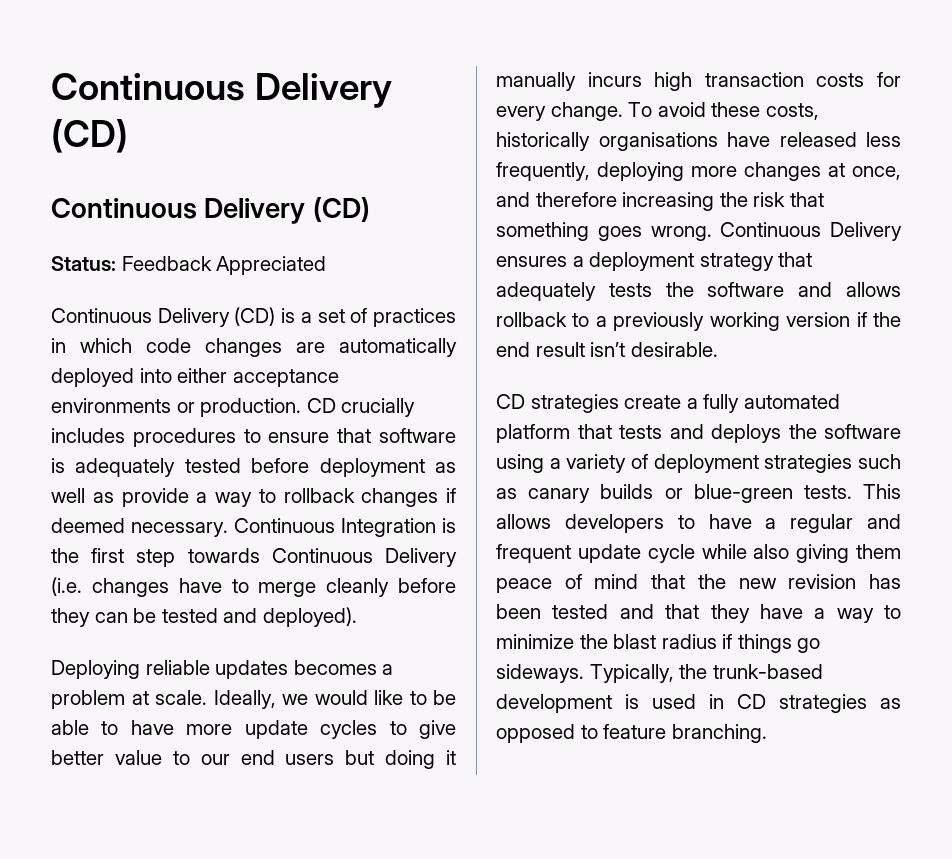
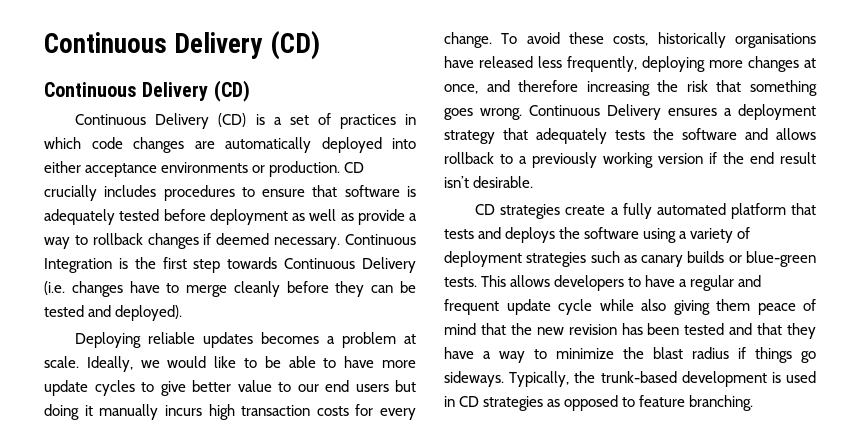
[51,73,392,108] [51,119,128,153] [51,197,370,224] [51,256,327,275] Continuous Delivery (CD) // Continuous Delivery (CD) // Status: Feedback Appreciated -> [44,31,320,60] [44,80,250,102] Continuous Delivery (CD) // Continuous Delivery (CD)

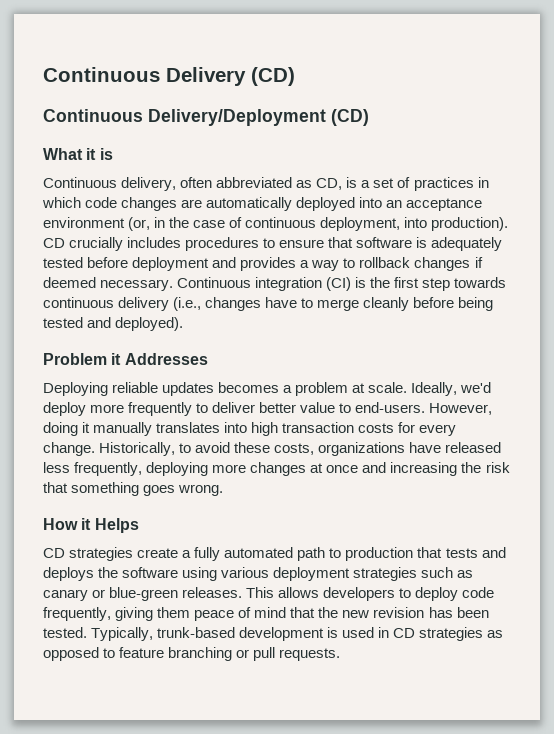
[44,31,320,60] [44,80,250,102] [75,113,247,129] Continuous Delivery (CD) // Continuous Delivery (CD) // Continuous Delivery (CD) -> [43,67,295,86] [43,109,369,126] [43,148,113,160] [43,177,343,191] Continuous Delivery (CD) // Continuous Delivery/Deployment (CD) // What it is // Continuous delivery, often abbreviated as CD,
[44,161,341,177] either acceptance environments or production. -> [386,198,483,211] [43,217,509,231] an acceptance environment (or, in the case of continuous deployment, into production).
[292,209,405,225] as well as provide -> [212,257,297,271] and provides
[44,258,112,273] Integration -> [255,277,352,291] integration (CI)
[284,257,416,273] [44,281,65,295] Continuous Delivery (i.e. -> [43,297,202,311] continuous delivery (i.e.,
[335,281,416,297] they can be -> [458,297,494,311] being
(183, 313) none -> [43,353,208,365] // Problem it Addresses
[140,356,417,368] [44,380,416,396] we would like to be able to have more update cycles to give better value to our end users but -> [460,382,492,393] [43,402,493,416] we'd deploy more frequently to deliver better value to end-users. However,
[164,405,202,416] incurs -> [156,422,248,433] translates into
[501,33,518,44] To -> [99,442,192,456] Historically, to
[657,32,816,48] historically organisations -> [318,442,406,456] organizations
[444,80,579,94] once, and therefore -> [326,462,387,473] once and
[529,104,816,120] [444,128,816,144] [444,152,816,168] [444,176,534,188] Continuous Delivery ensures a deployment strategy that adequately tests the software and allows rollback to a previously working version if the end result isn’t desirable. -> [43,518,139,533] // How it Helps
[730,203,786,219] platform -> [297,547,414,561] path to production
[679,227,751,243] a variety of -> [221,567,270,578] various
[687,251,725,263] builds -> (88, 595) none
[444,277,477,287] tests. -> [182,587,243,598] releases.
[645,275,762,291] [444,299,666,315] have a regular and frequent update cycle while also -> [415,587,495,601] [43,607,111,621] deploy code frequently,
[684,323,816,339] [444,347,816,363] [444,371,596,387] tested and that they have a way to minimize the blast radius if things go sideways. Typically, the -> [43,627,154,641] tested. Typically,
[689,395,754,411] branching. -> [168,647,341,661] branching or pull requests.

